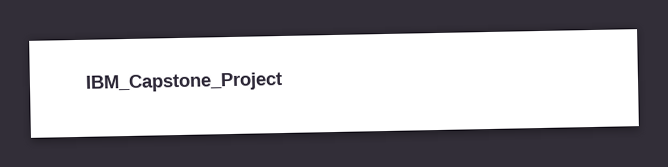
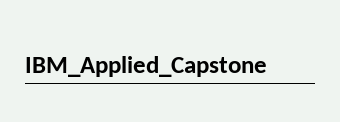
[85,72,283,93] IBM_Capstone_Project -> [25,56,267,77] IBM_Applied_Capstone

